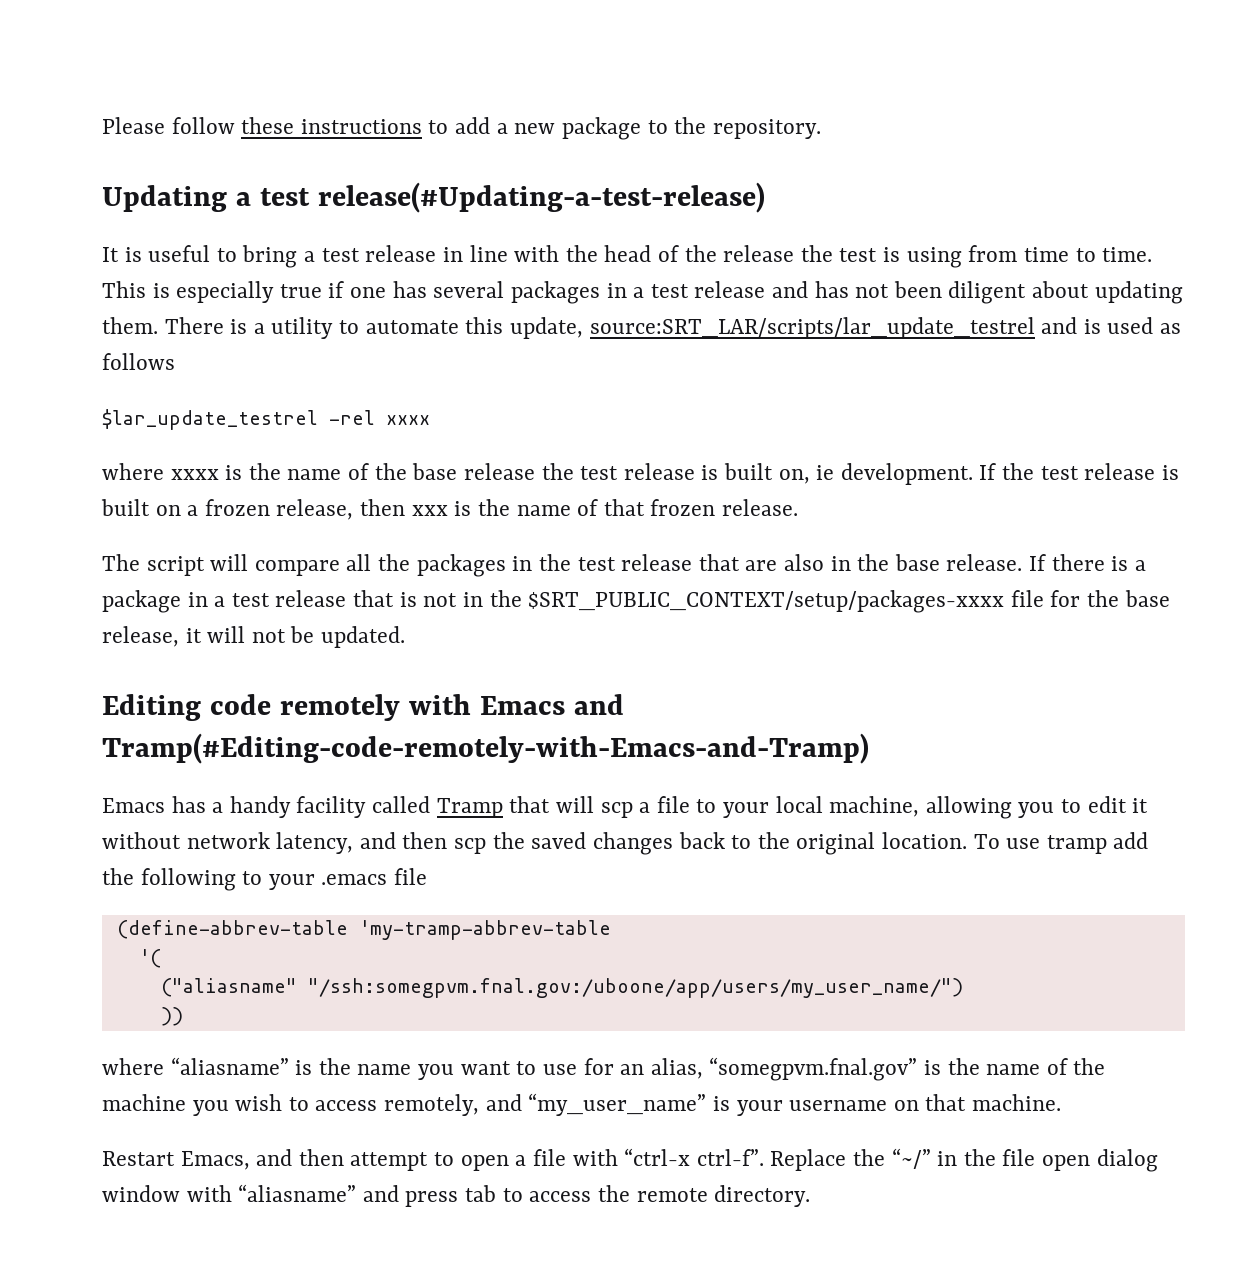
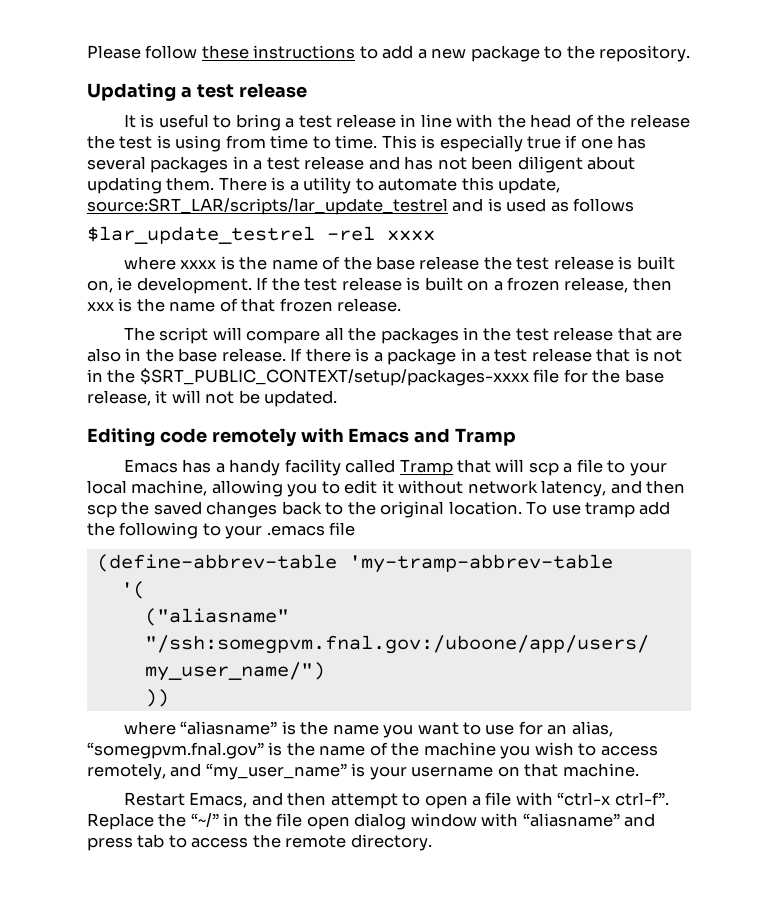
[317,182,765,213] release(#Updating-a-test-release) -> [238,83,307,98] release
[102,733,869,764] Tramp(#Editing-code-remotely-with-Emacs-and-Tramp) -> [455,428,517,446] Tramp

